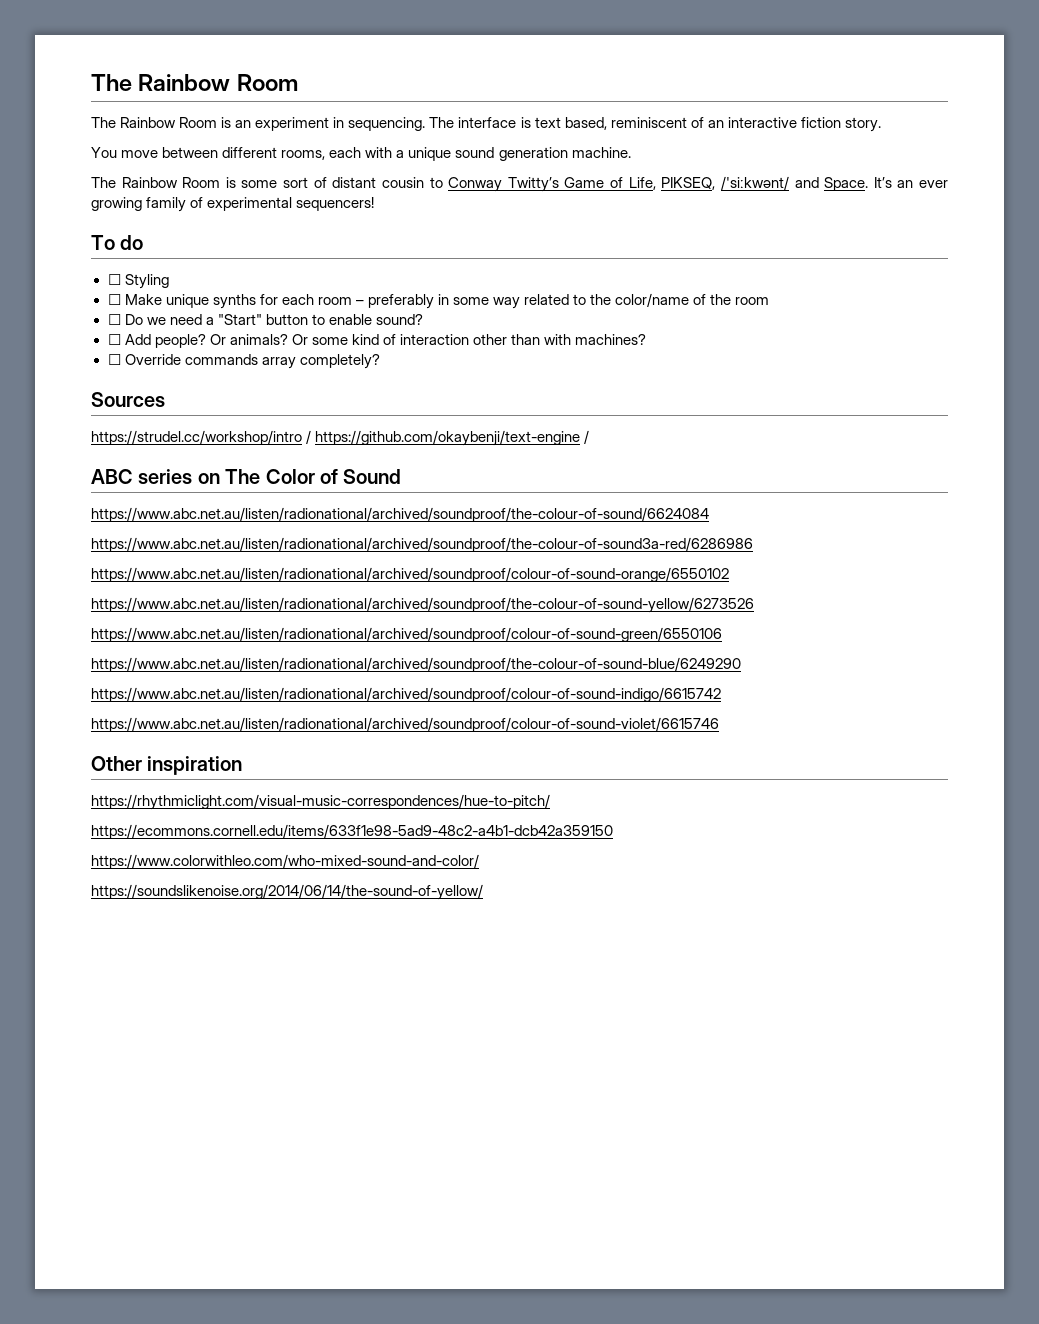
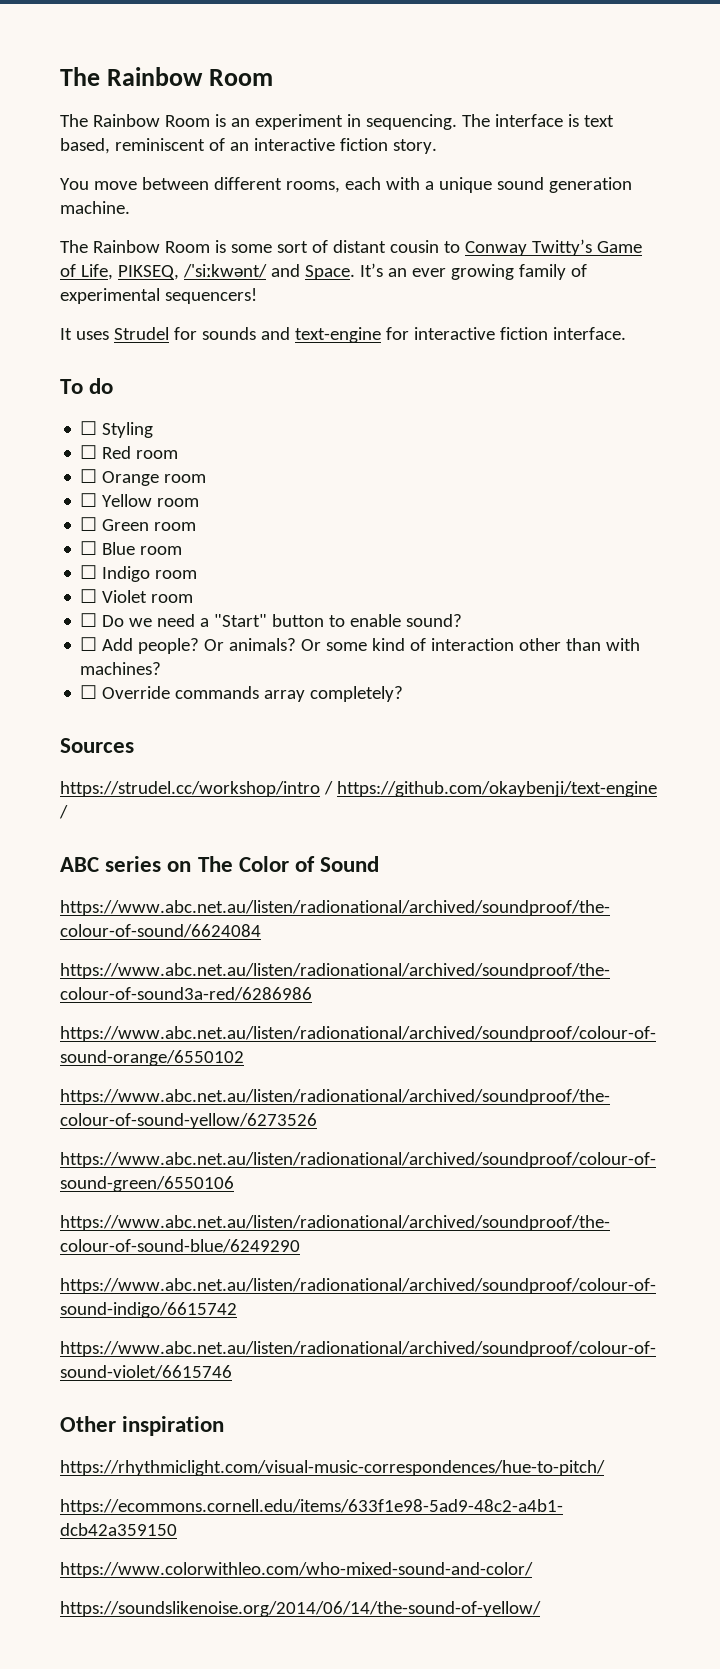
(375, 204) none -> [60,327,626,343] // It uses Strudel for sounds and text-engine for interactive fiction interface.
[124,293,732,309] Make unique synths for each room – preferably in some way related to the color/name of the -> [102,446,179,459] [80,469,207,486] [80,493,200,507] [80,517,197,531] [80,541,183,555] [80,565,198,582] [80,589,148,603] Red room // ☐ Orange room // ☐ Yellow room // ☐ Green room // ☐ Blue room // ☐ Indigo room // ☐ Violet

